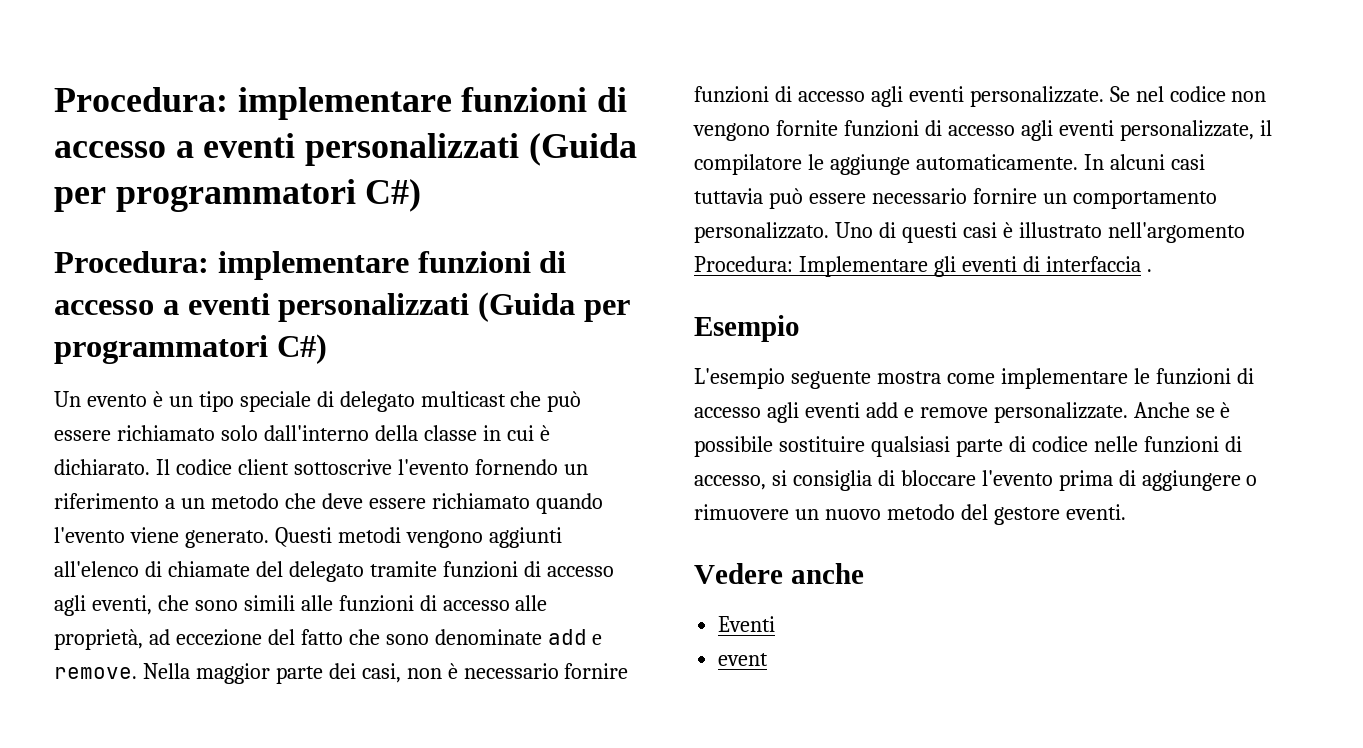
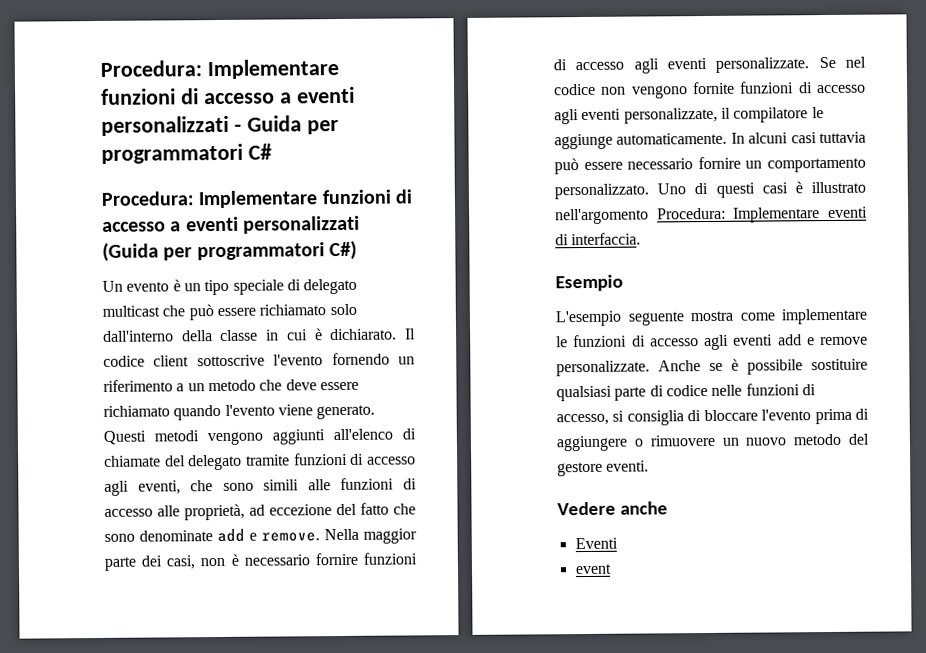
[54,87,628,120] [54,133,637,166] [54,179,422,212] [54,251,409,280] Procedura: implementare funzioni di accesso a eventi personalizzati (Guida per programmatori C#) // Procedura: implementare -> [100,59,339,80] [101,86,355,105] [101,115,339,136] [101,143,272,164] [101,190,319,209] Procedura: Implementare funzioni di accesso a eventi personalizzati - Guida per programmatori C# // Procedura: Implementare
[933,256,956,277] gli -> (821, 215) none
[1045,256,1152,272] interfaccia . -> [571,232,642,246] interfaccia.

